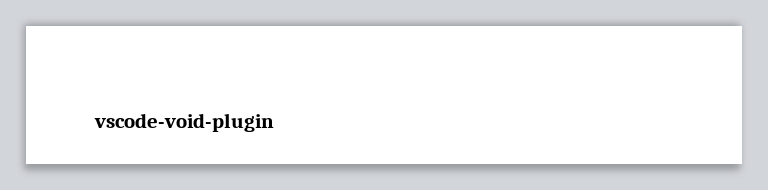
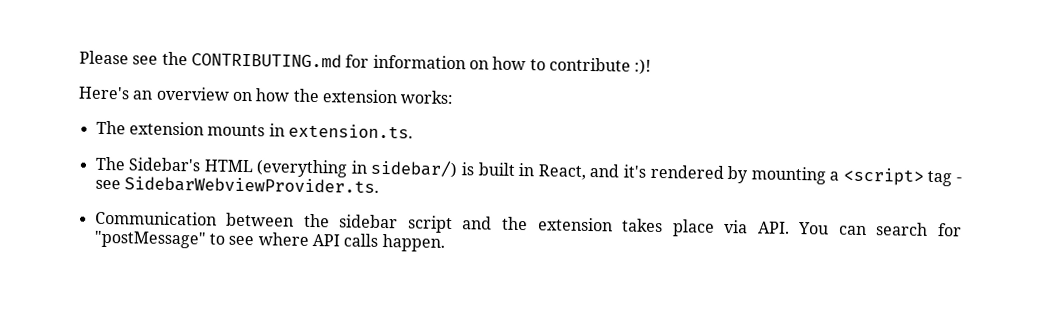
[94,113,274,132] vscode-void-plugin -> [79,50,652,75] [78,86,455,105] [95,120,413,139] [94,156,963,187] [94,176,379,194] [94,210,962,237] [93,230,445,252] Please see the CONTRIBUTING.md for information on how to contribute :)! // Here's an overview on how the extension works: // The extension mounts in extension.ts. // The Sidebar's HTML (everything in sidebar/) is built in React, and it's rendered by mounting a <script> tag - see SidebarWebviewProvider.ts. // Communication between the sidebar script and the extension takes place via API. You can search for "postMessage" to see where API calls happen.

